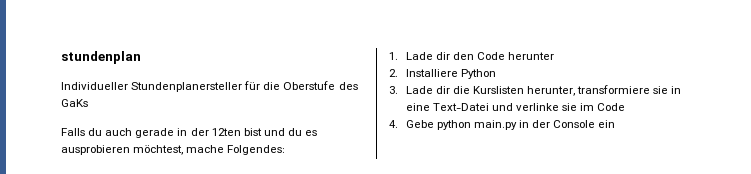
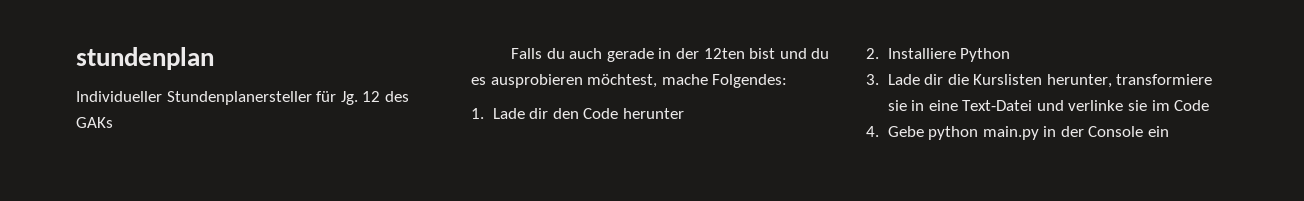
[263,81,358,90] [61,99,88,107] die Oberstufe des GaKs -> [340,91,409,105] [76,117,113,128] Jg. 12 des GAKs

